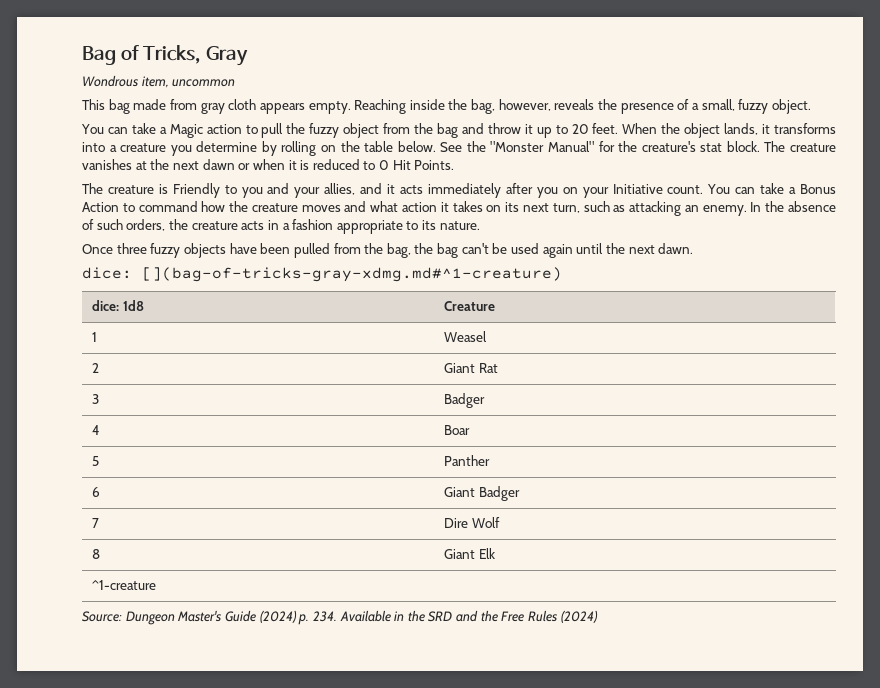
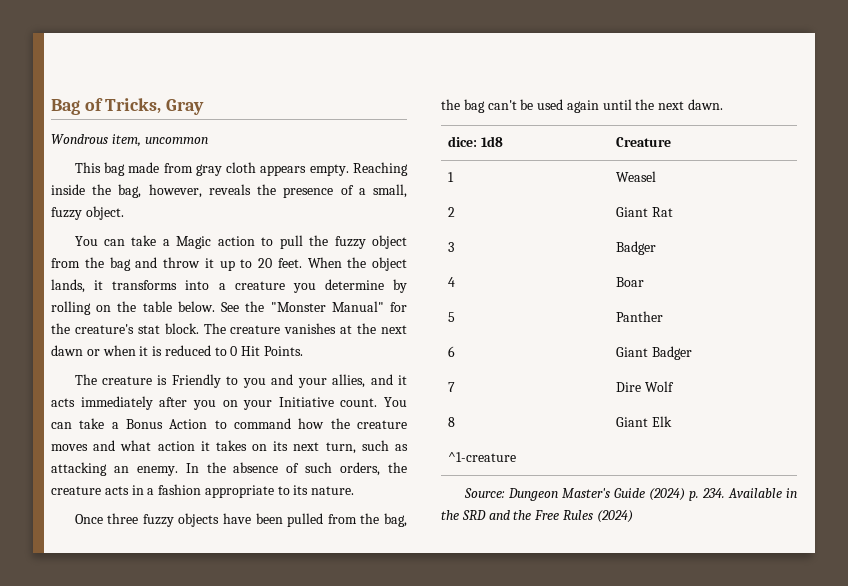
[82,267,562,282] // dice: [](bag-of-tricks-gray-xdmg.md#^1-creature) -> (724, 104) none

